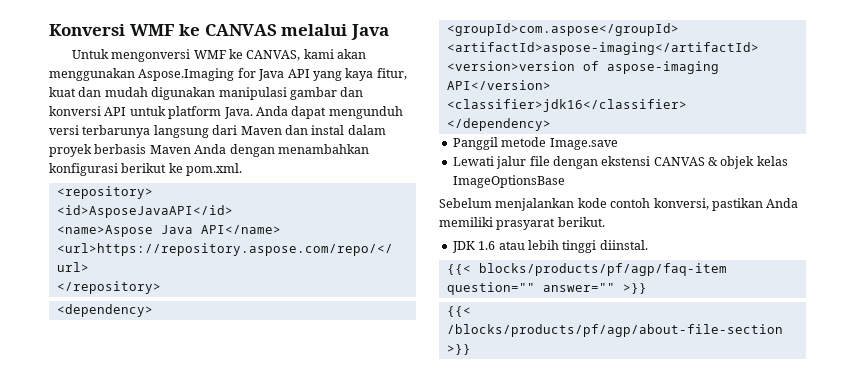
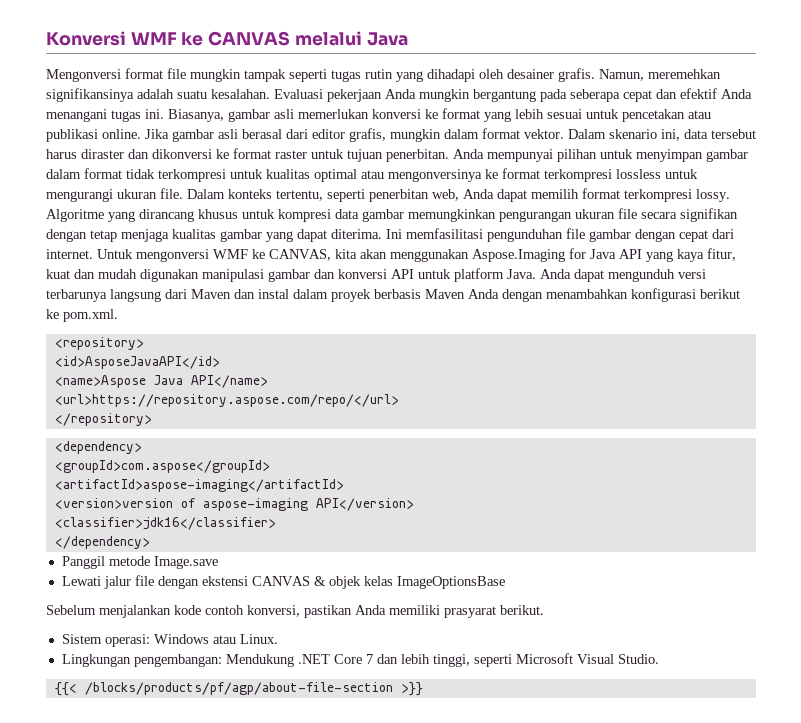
(389, 32) none -> [46,68,721,82] [46,88,752,102] [46,108,711,122] [46,128,756,142] [46,148,748,162] [46,168,698,182] [46,188,730,202] [46,208,738,222] [46,228,734,242] [46,249,93,259] Mengonversi format file mungkin tampak seperti tugas rutin yang dihadapi oleh desainer grafis. Namun, meremehkan signifikansinya adalah suatu kesalahan. Evaluasi pekerjaan Anda mungkin bergantung pada seberapa cepat dan efektif Anda menangani tugas ini. Biasanya, gambar asli memerlukan konversi ke format yang lebih sesuai untuk pencetakan atau publikasi online. Jika gambar asli berasal dari editor grafis, mungkin dalam format vektor. Dalam skenario ini, data tersebut harus diraster dan dikonversi ke format raster untuk tujuan penerbitan. Anda mempunyai pilihan untuk menyimpan gambar dalam format tidak terkompresi untuk kualitas optimal atau mengonversinya ke format terkompresi lossless untuk mengurangi ukuran file. Dalam konteks tertentu, seperti penerbitan web, Anda dapat memilih format terkompresi lossy. Algoritme yang dirancang khusus untuk kompresi data gambar memungkinkan pengurangan ukuran file secara signifikan dengan tetap menjaga kualitas gambar yang dapat diterima. Ini memfasilitasi pengunduhan file gambar dengan cepat dari internet.
[303,49,334,59] kami -> [335,249,357,259] kita
[451,240,648,253] [446,263,727,276] [446,282,647,295] JDK 1.6 atau lebih tinggi diinstal. // {{< blocks/products/pf/agp/faq-item question="" answer="" >}} -> [61,634,278,647] [61,653,659,667] Sistem operasi: Windows atau Linux. // Lingkungan pengembangan: Mendukung .NET Core 7 dan lebih tinggi, seperti Microsoft Visual Studio.

